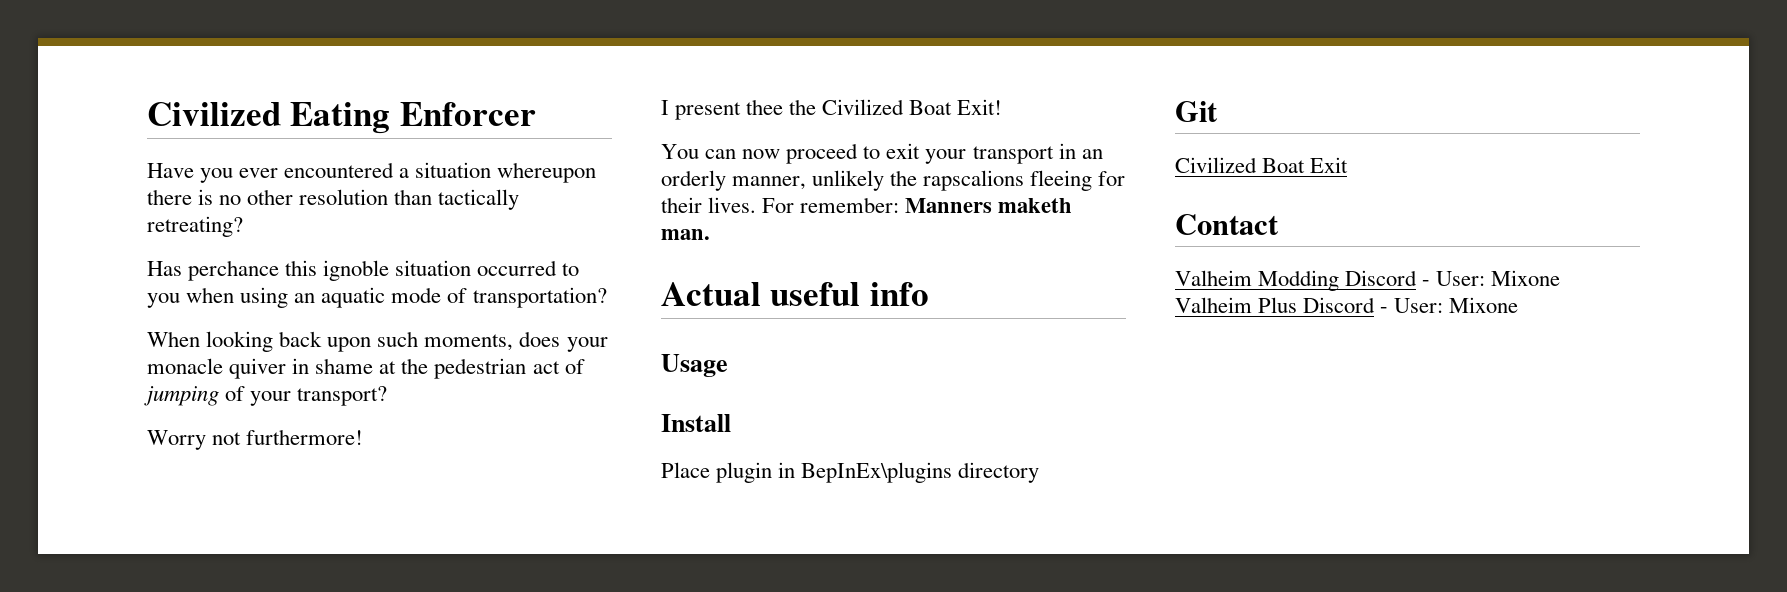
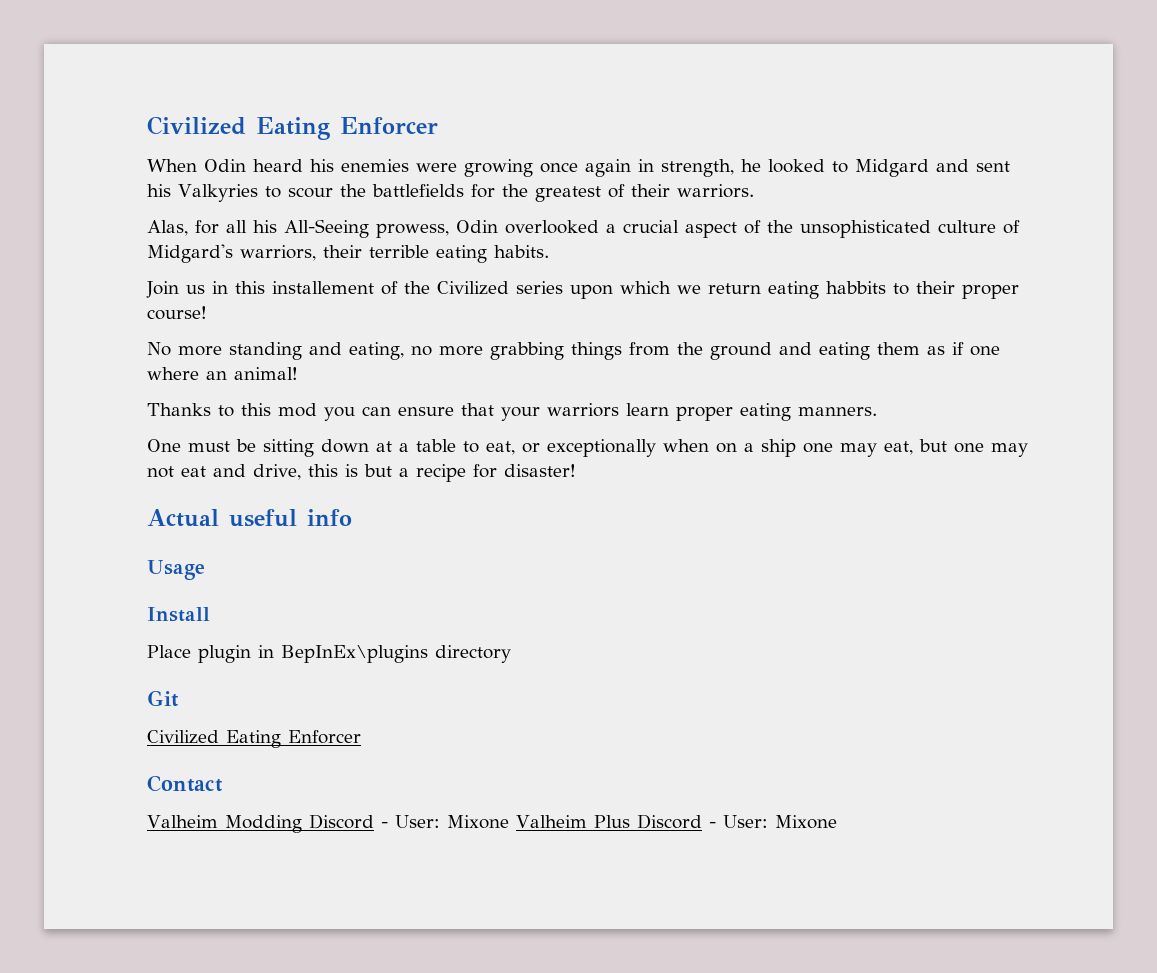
[147,102,536,134] [147,162,597,183] [147,189,520,210] [147,216,243,237] [147,260,580,281] [147,287,607,308] [147,331,608,352] [147,358,585,379] [144,386,388,406] [147,429,364,450] [661,99,1003,120] [661,143,1103,164] [661,170,1126,191] [661,197,1073,213] [661,229,710,240] Civilized Eating Enforcer // Have you ever encountered a situation whereupon there is no other resolution than tactically retreating? // Has perchance this ignoble situation occurred to you when using an aquatic mode of transportation? // When looking back upon such moments, does your monacle quiver in shame at the pedestrian act of jumping of your transport? // Worry not furthermore! // I present thee the Civilized Boat Exit! // You can now proceed to exit your transport in an orderly manner, unlikely the rapscalions fleeing for their lives. For remember: Manners maketh man. -> [147,116,438,140] [147,159,1010,177] [147,184,754,202] [147,219,1020,238] [147,244,549,263] [146,281,1019,299] [147,306,207,320] [147,342,1000,360] [147,367,298,380] [147,403,877,421] [147,439,1028,457] [147,464,576,482] Civilized Eating Enforcer // When Odin heard his enemies were growing once again in strength, he looked to Midgard and sent his Valkyries to scour the battlefields for the greatest of their warriors. // Alas, for all his All-Seeing prowess, Odin overlooked a crucial aspect of the unsophisticated culture of Midgard's warriors, their terrible eating habits. // Join us in this installement of the Civilized series upon which we return eating habbits to their proper course! // No more standing and eating, no more grabbing things from the ground and eating them as if one where an animal! // Thanks to this mod you can ensure that your warriors learn proper eating manners. // One must be sitting down at a table to eat, or exceptionally when on a ship one may eat, but one may not eat and drive, this is but a recipe for disaster!
[1262,157,1349,173] Boat Exit -> [226,730,361,748] Eating Enforcer

